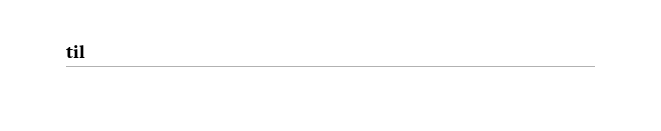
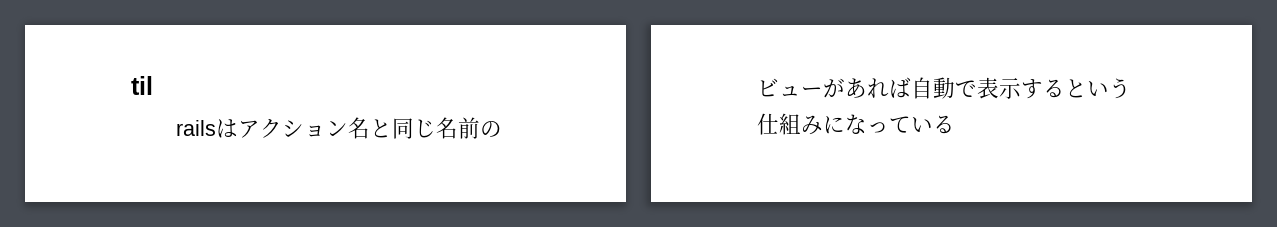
(85, 51) none -> [175,117,502,139] [757,77,1131,99] [757,113,955,135] // railsはアクション名と同じ名前のビューがあれば自動で表示するという仕組みになっている

